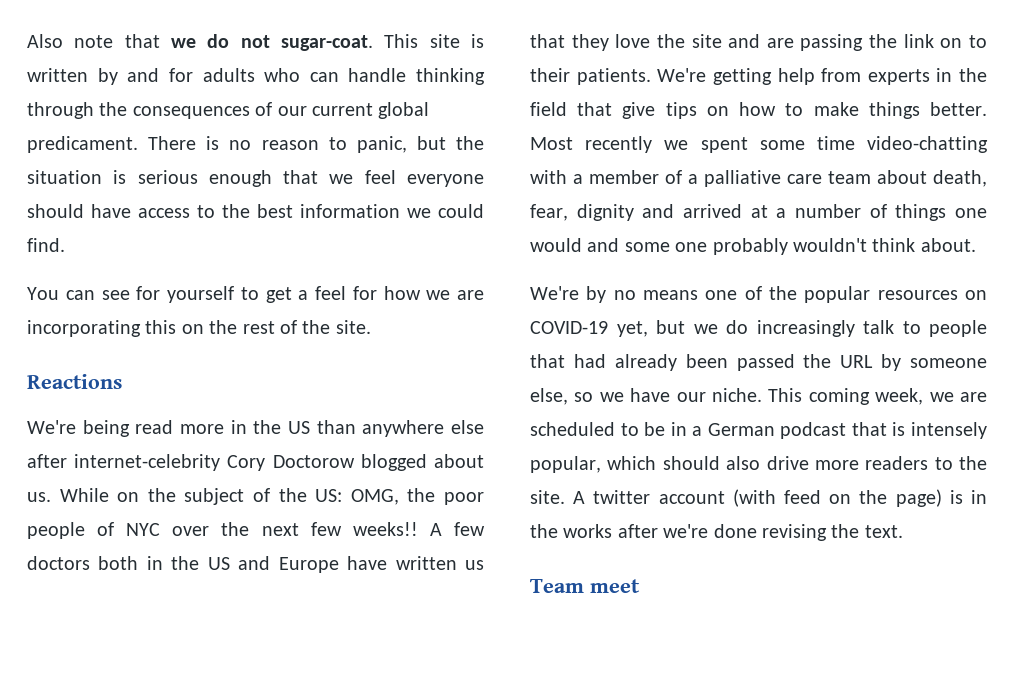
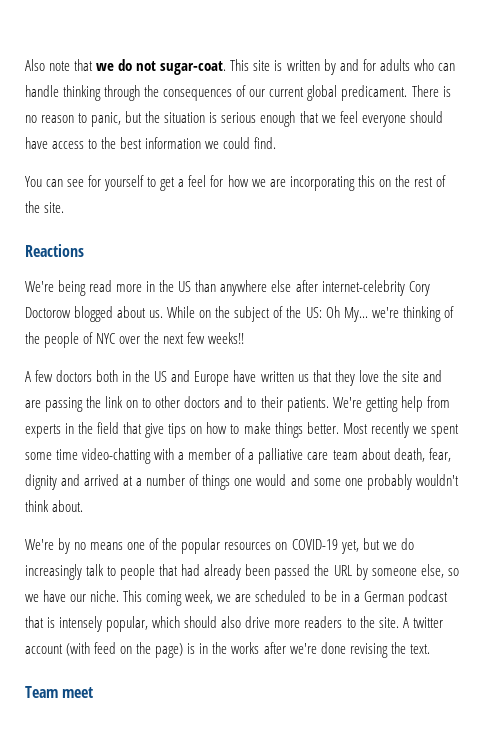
[350,488,485,505] OMG, the poor -> [325,306,454,322] [25,332,40,344] Oh My... we're thinking of the
(418, 529) none -> (245, 338) //
(987, 41) none -> [155,396,257,408] other doctors and to

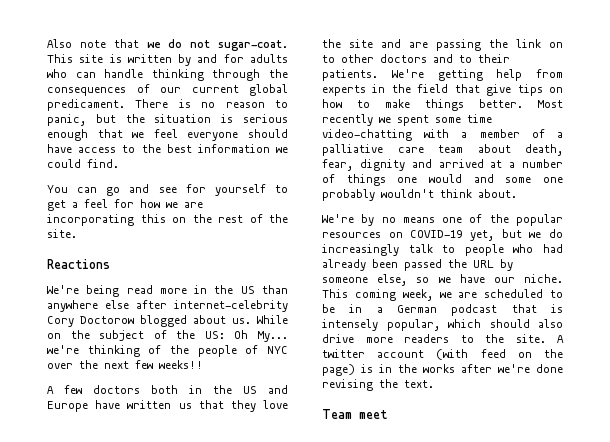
(64, 183) none -> [106,184,150,196] go and
[159,564,179,576] that -> [513,244,534,253] who

